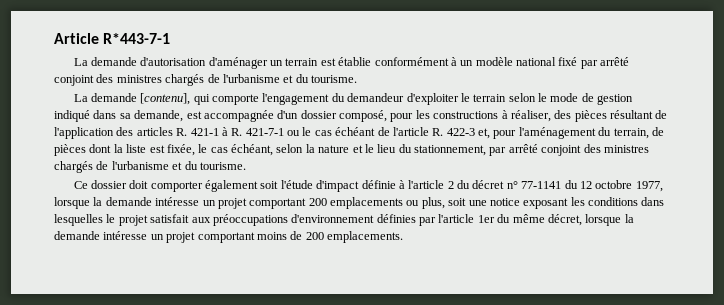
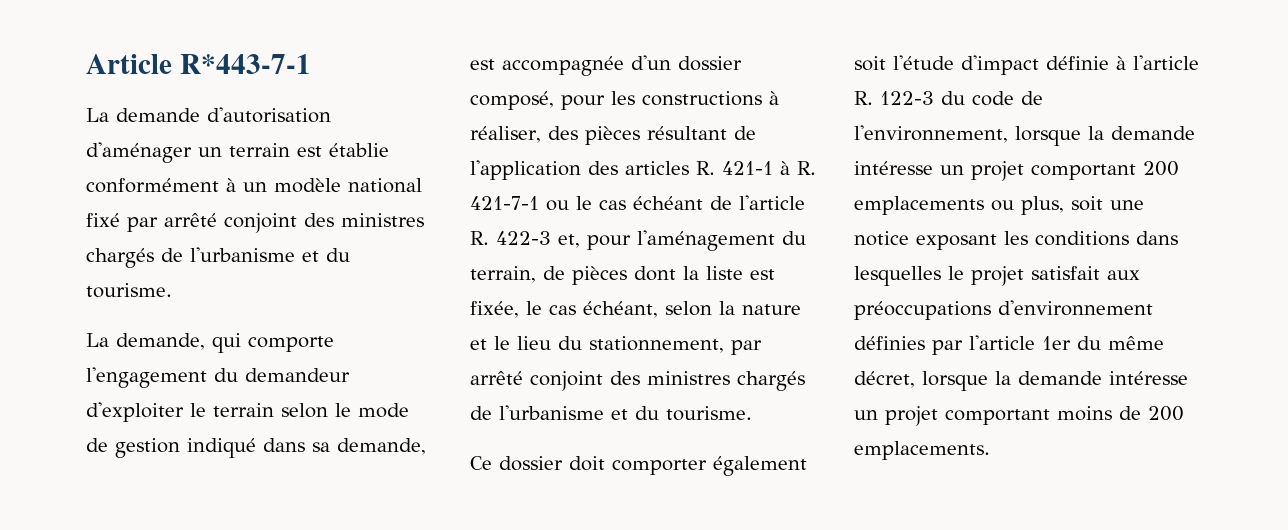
[90,93,191,105] demande [contenu], -> [116,333,205,350] demande,
[447,180,663,192] 2 du décret n° 77-1141 du 12 octobre 1977, -> [854,91,1043,106] [854,125,1008,143] R. 122-3 du code de l'environnement,

